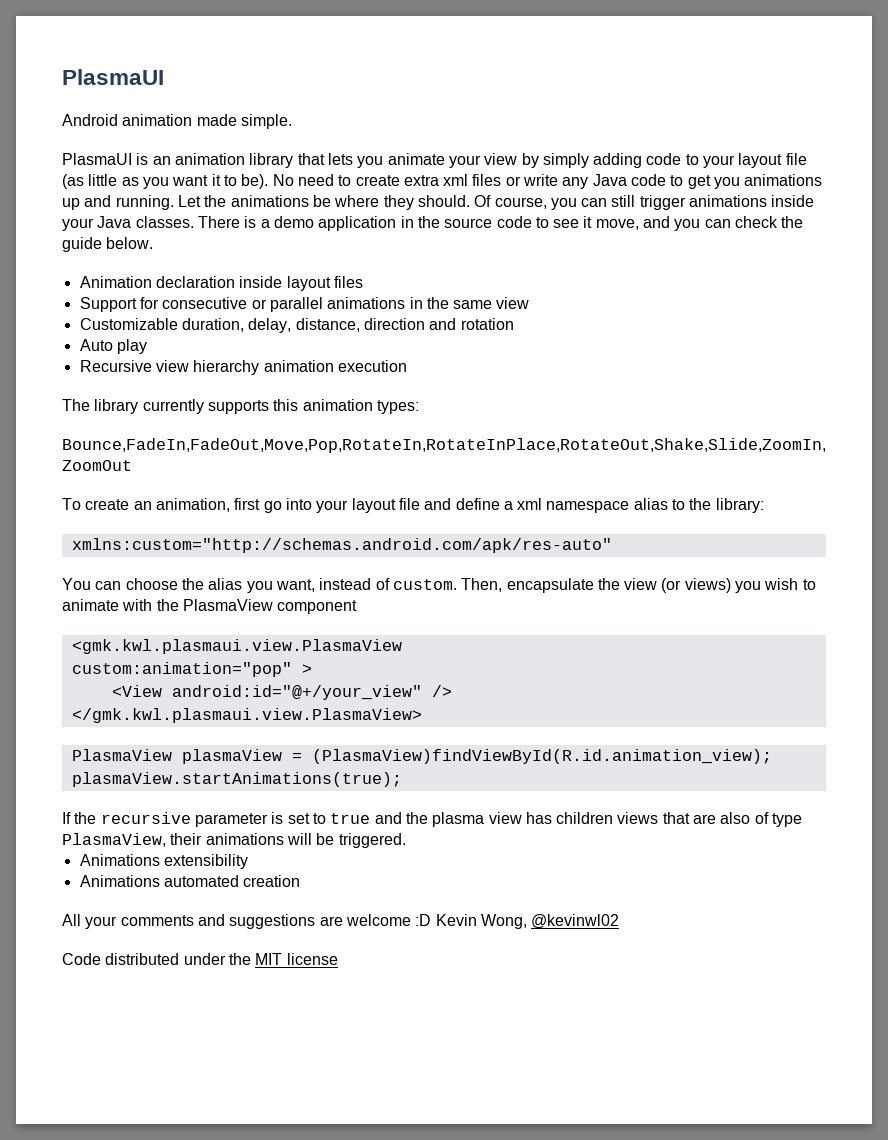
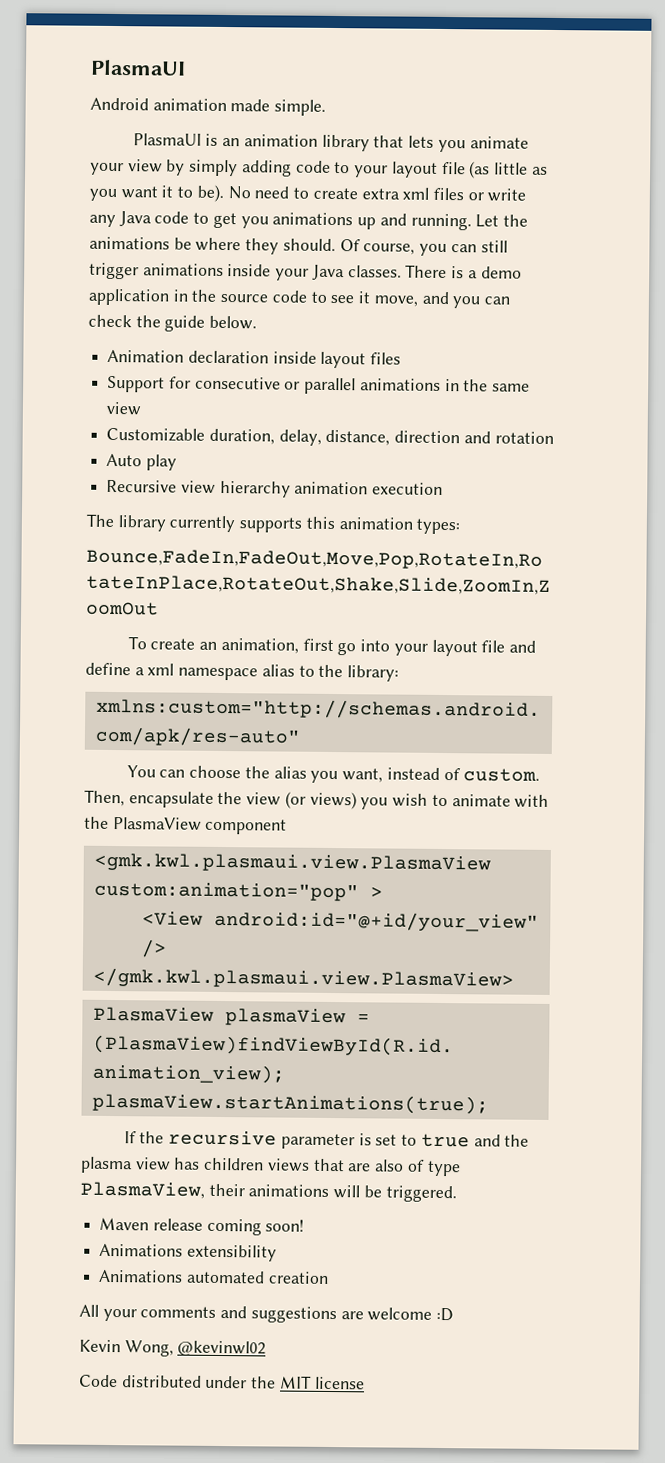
[171,685,422,700] android:id="@+/your_view" -> [213,910,539,932] android:id="@+id/your_view"
(406, 840) none -> [99,1217,305,1236] // Maven release coming soon!
(432, 920) none -> (454, 1314) //

